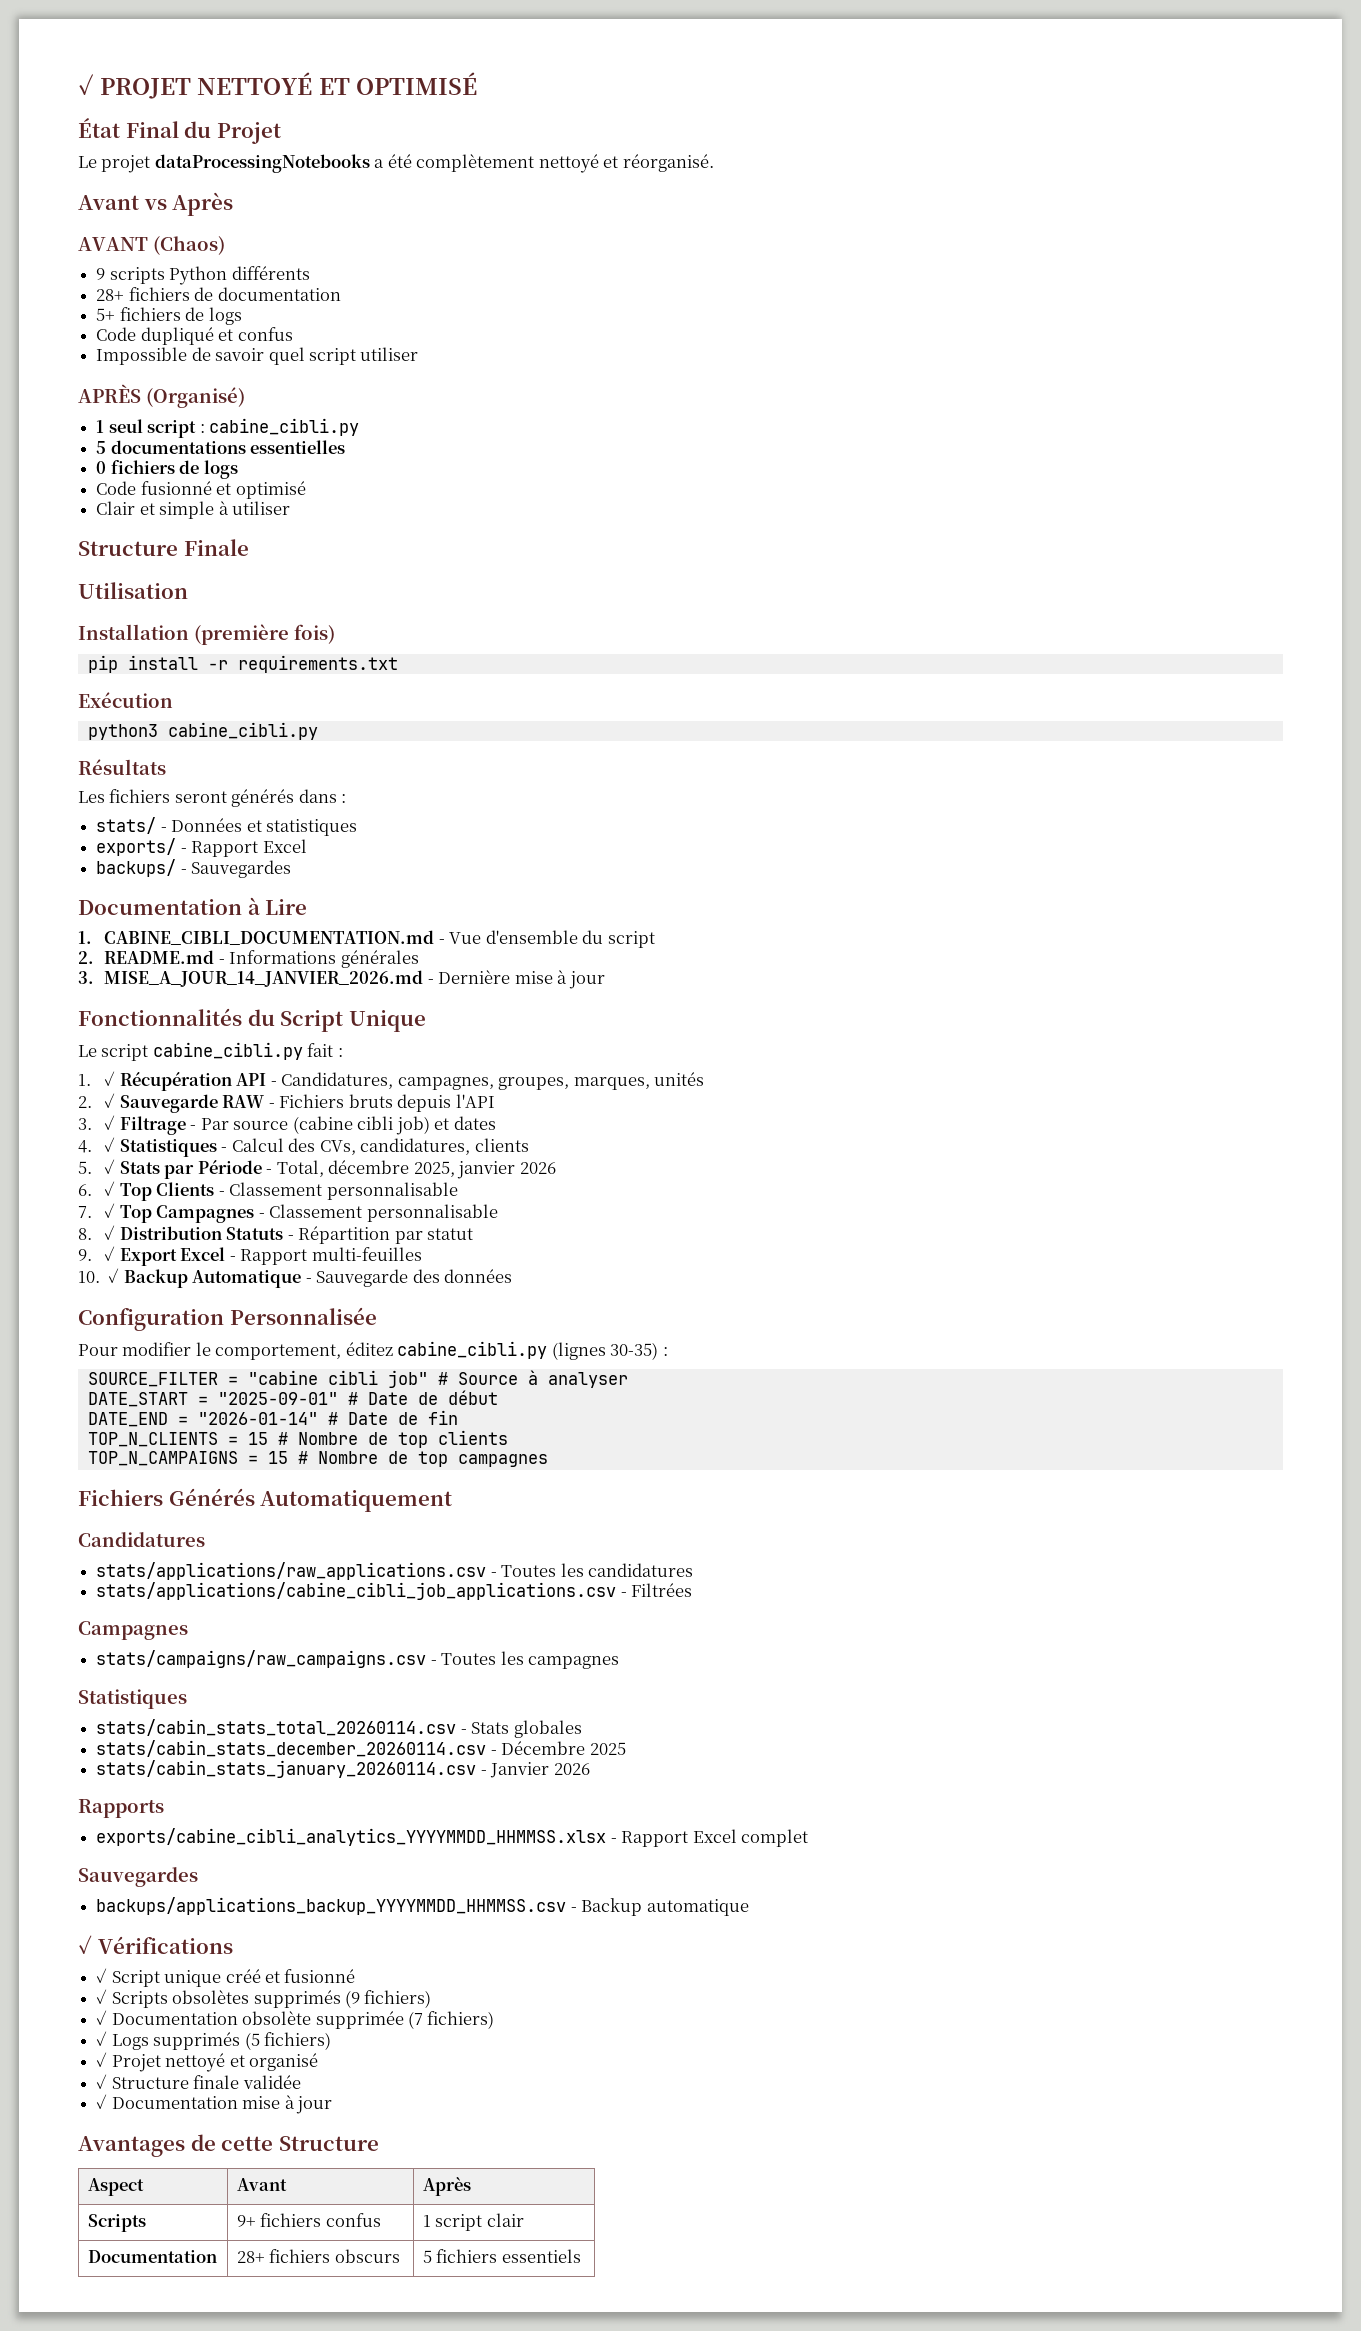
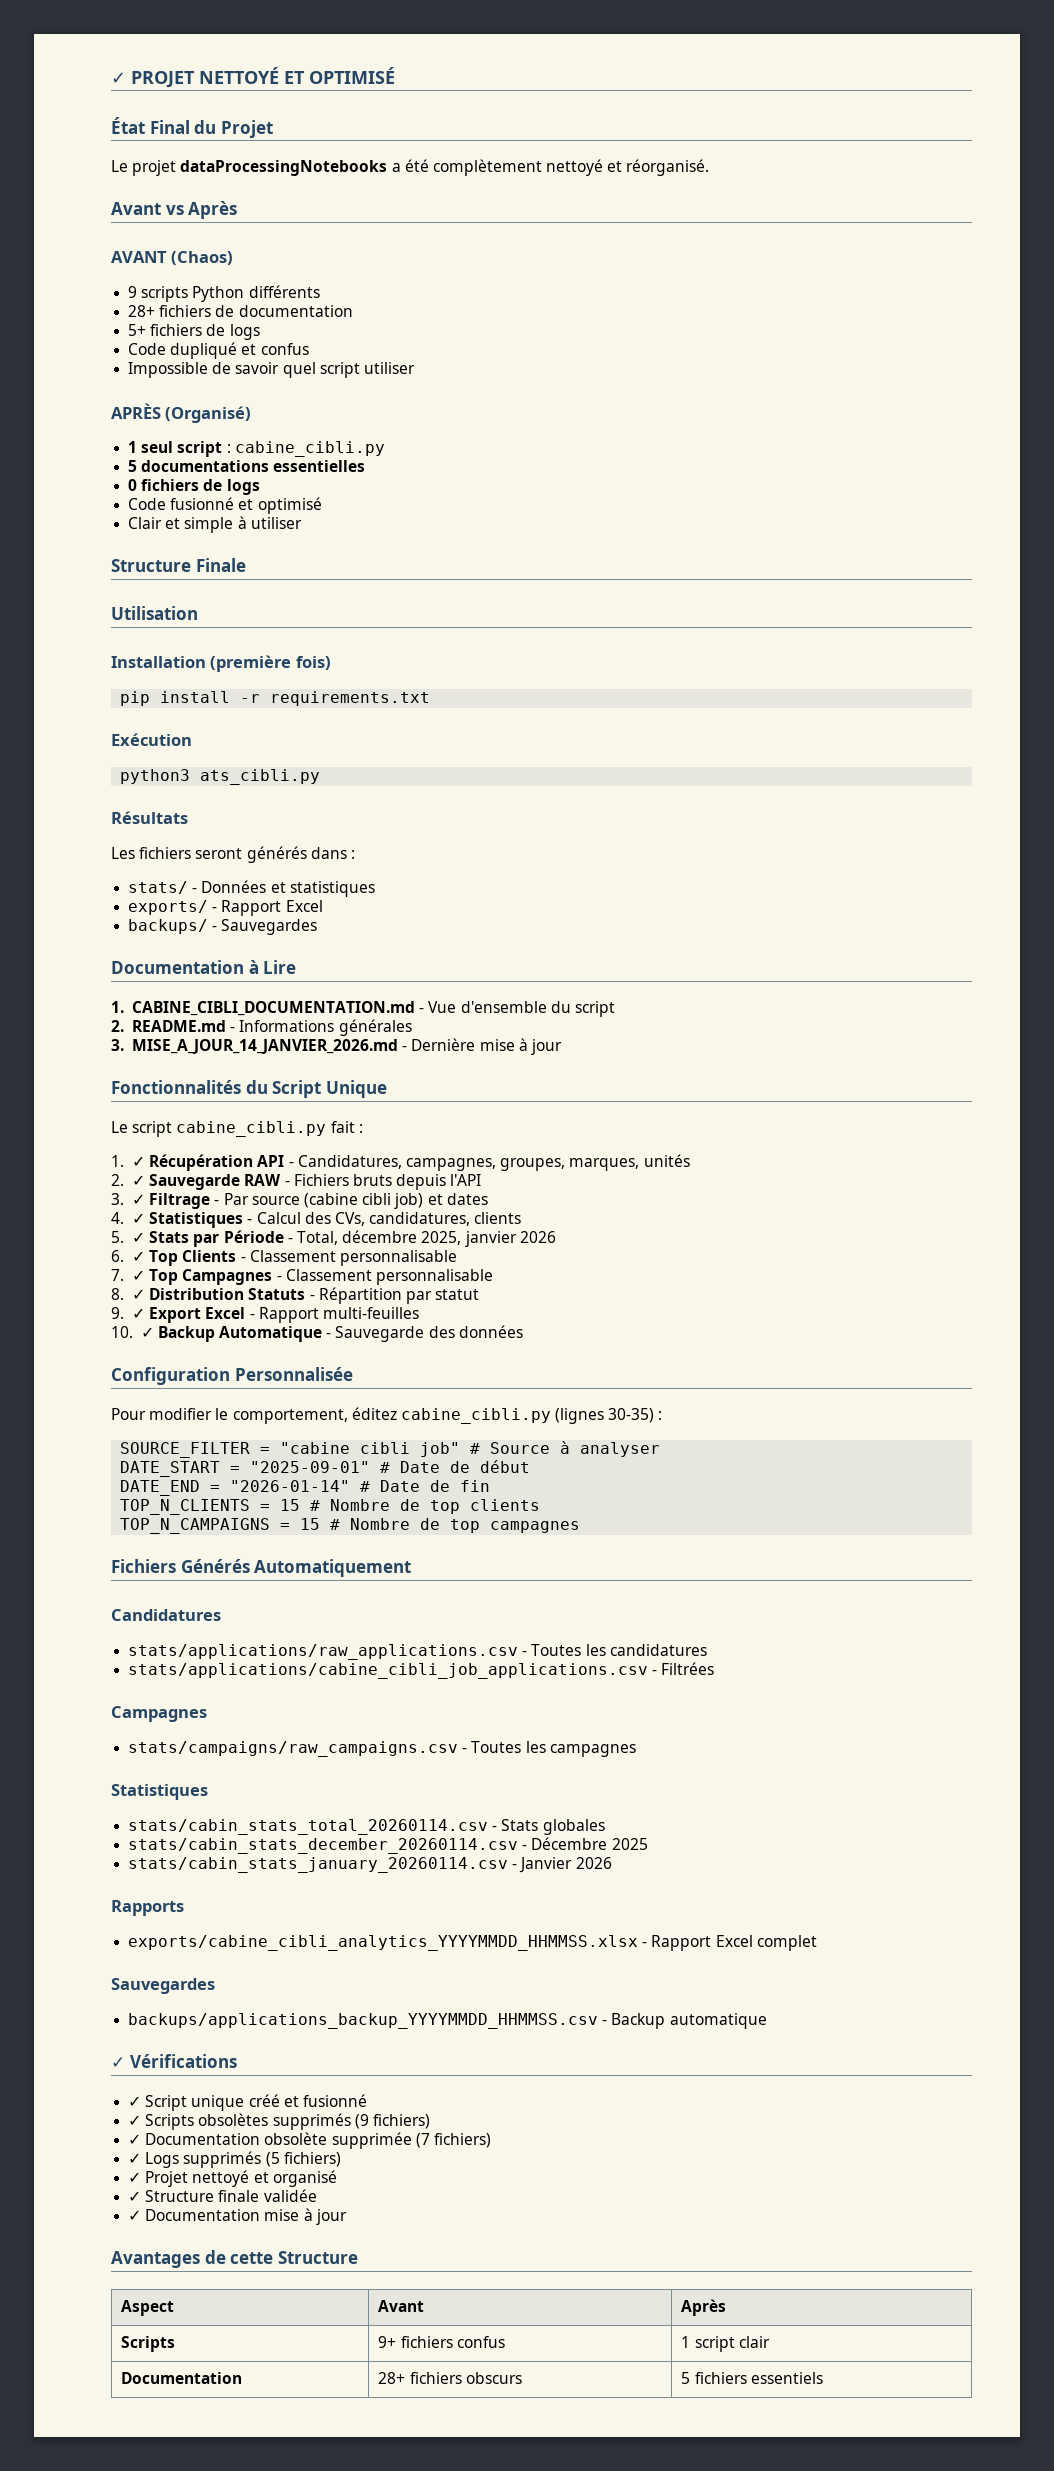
[167,722,318,740] cabine_cibli.py -> [200,769,321,785] ats_cibli.py

